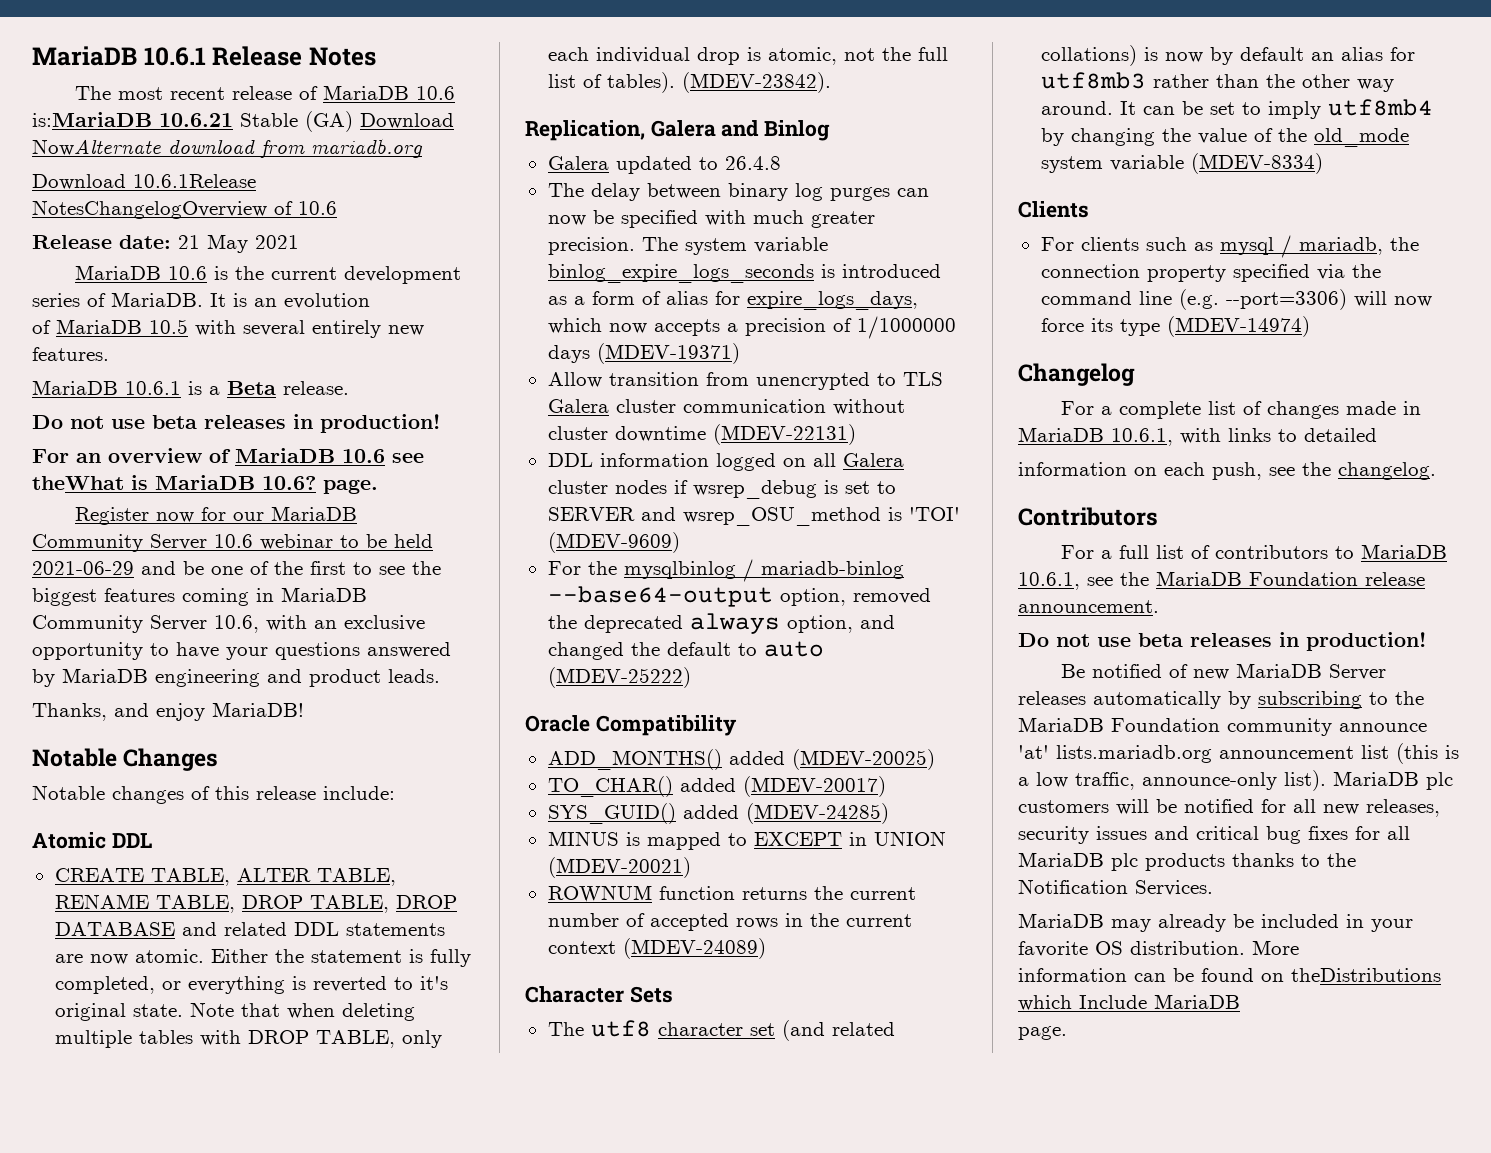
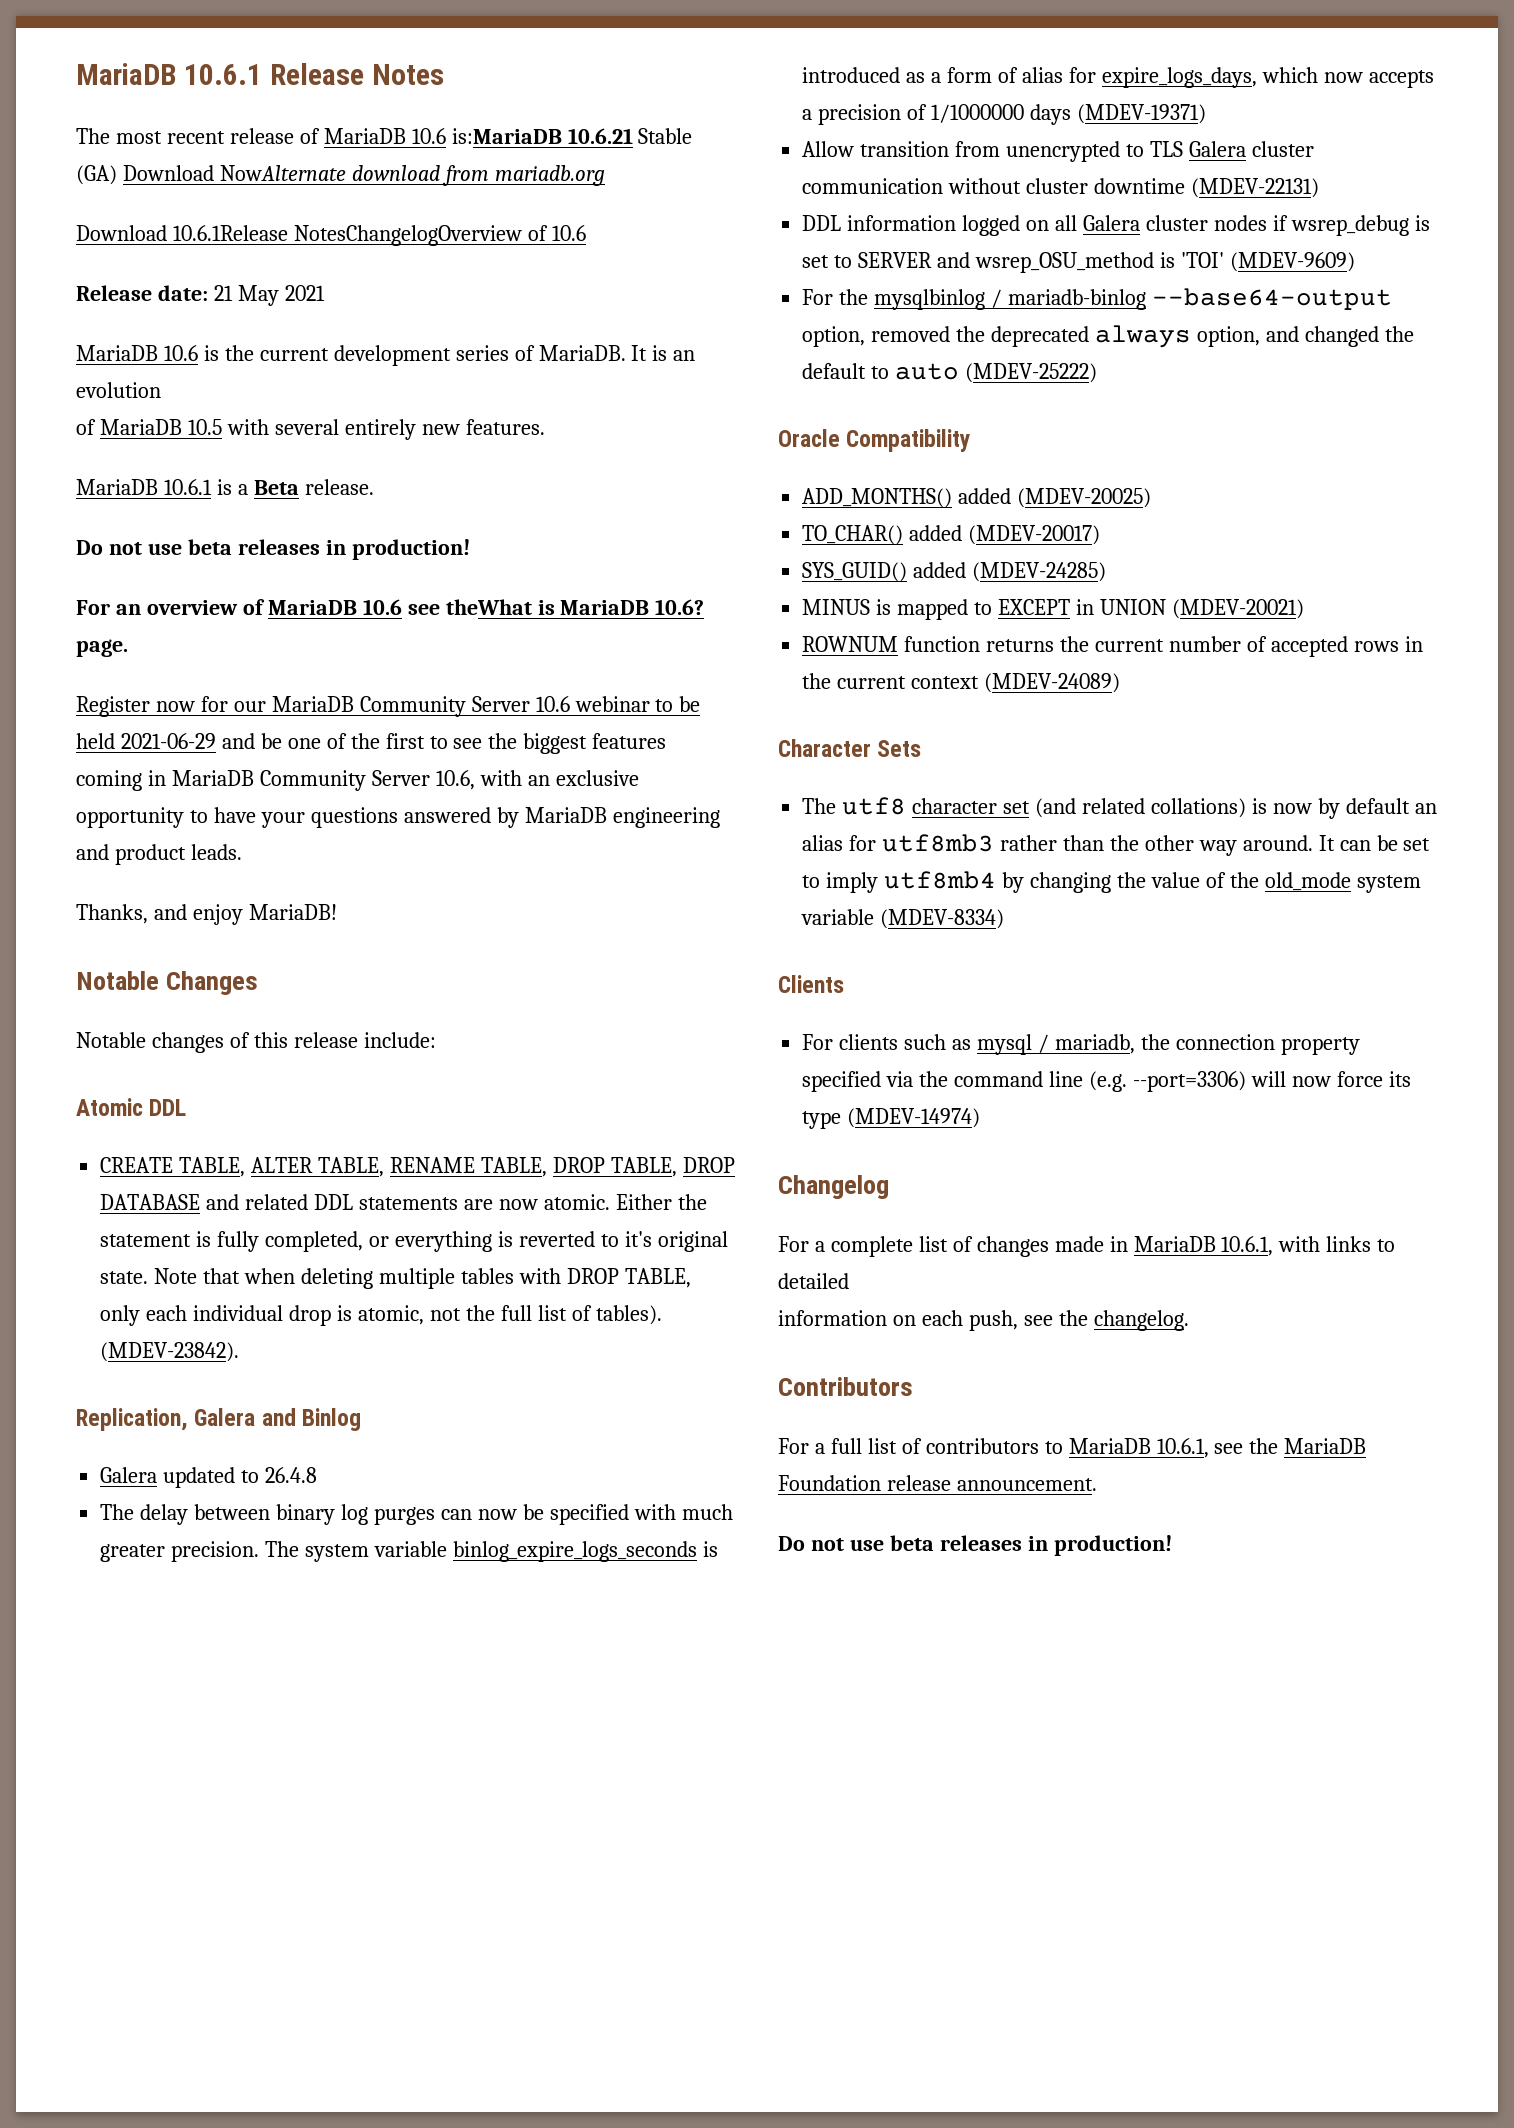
[1061,663,1387,680] [1018,691,1424,709] [1018,717,1427,736] [1018,743,1459,764] [1018,770,1453,791] [1018,799,1440,817] [1018,826,1410,844] [1018,852,1356,871] [1018,879,1213,896] [1018,913,1413,932] [1018,940,1299,957] [1018,968,1441,982] [1018,994,1240,1011] [1018,1026,1067,1040] // Be notified of new MariaDB Server releases automatically by subscribing to the MariaDB Foundation community announce 'at' lists.mariadb.org announcement list (this is a low traffic, announce-only list). MariaDB plc customers will be notified for all new releases, security issues and critical bug fixes for all MariaDB plc products thanks to the Notification Services. // MariaDB may already be included in your favorite OS distribution. More // information can be found on theDistributions which Include MariaDB // page. -> (1172, 1545) none

